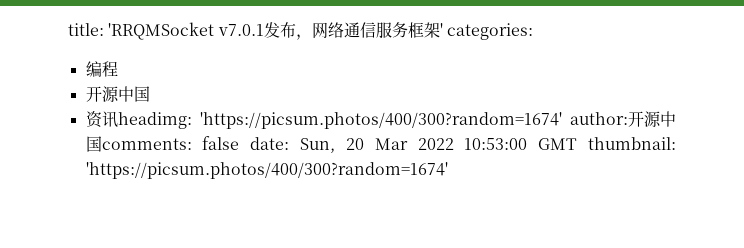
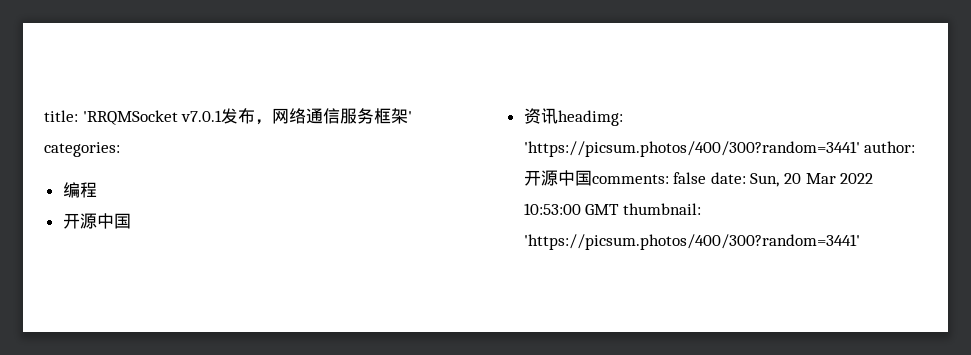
[199,112,562,129] 'https://picsum.photos/400/300?random=1674' -> [523,141,860,157] 'https://picsum.photos/400/300?random=3441'
[85,162,448,179] 'https://picsum.photos/400/300?random=1674' -> [523,234,860,250] 'https://picsum.photos/400/300?random=3441'

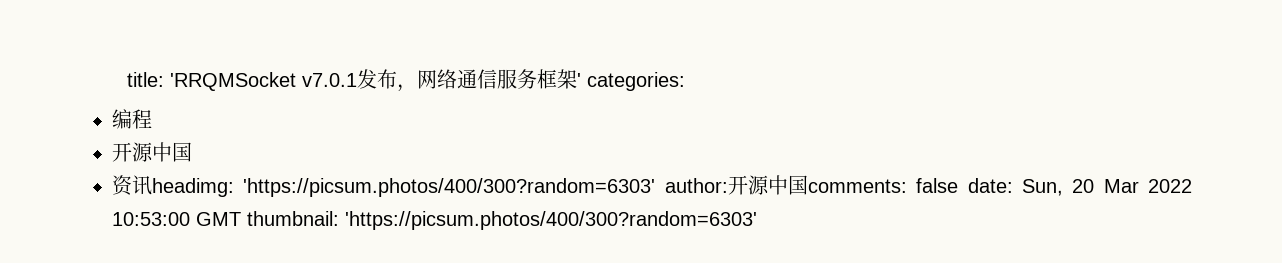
[523,141,860,157] 'https://picsum.photos/400/300?random=3441' -> [243,178,656,197] 'https://picsum.photos/400/300?random=6303'
[523,234,860,250] 'https://picsum.photos/400/300?random=3441' -> [345,211,757,230] 'https://picsum.photos/400/300?random=6303'

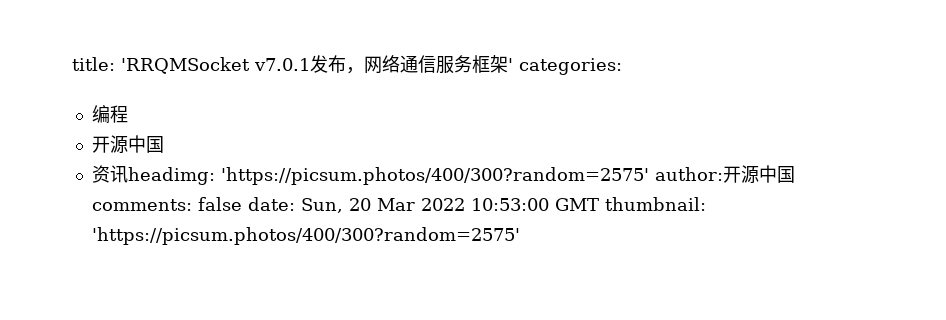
[243,178,656,197] 'https://picsum.photos/400/300?random=6303' -> [220,167,649,185] 'https://picsum.photos/400/300?random=2575'
[345,211,757,230] 'https://picsum.photos/400/300?random=6303' -> [91,227,520,245] 'https://picsum.photos/400/300?random=2575'

